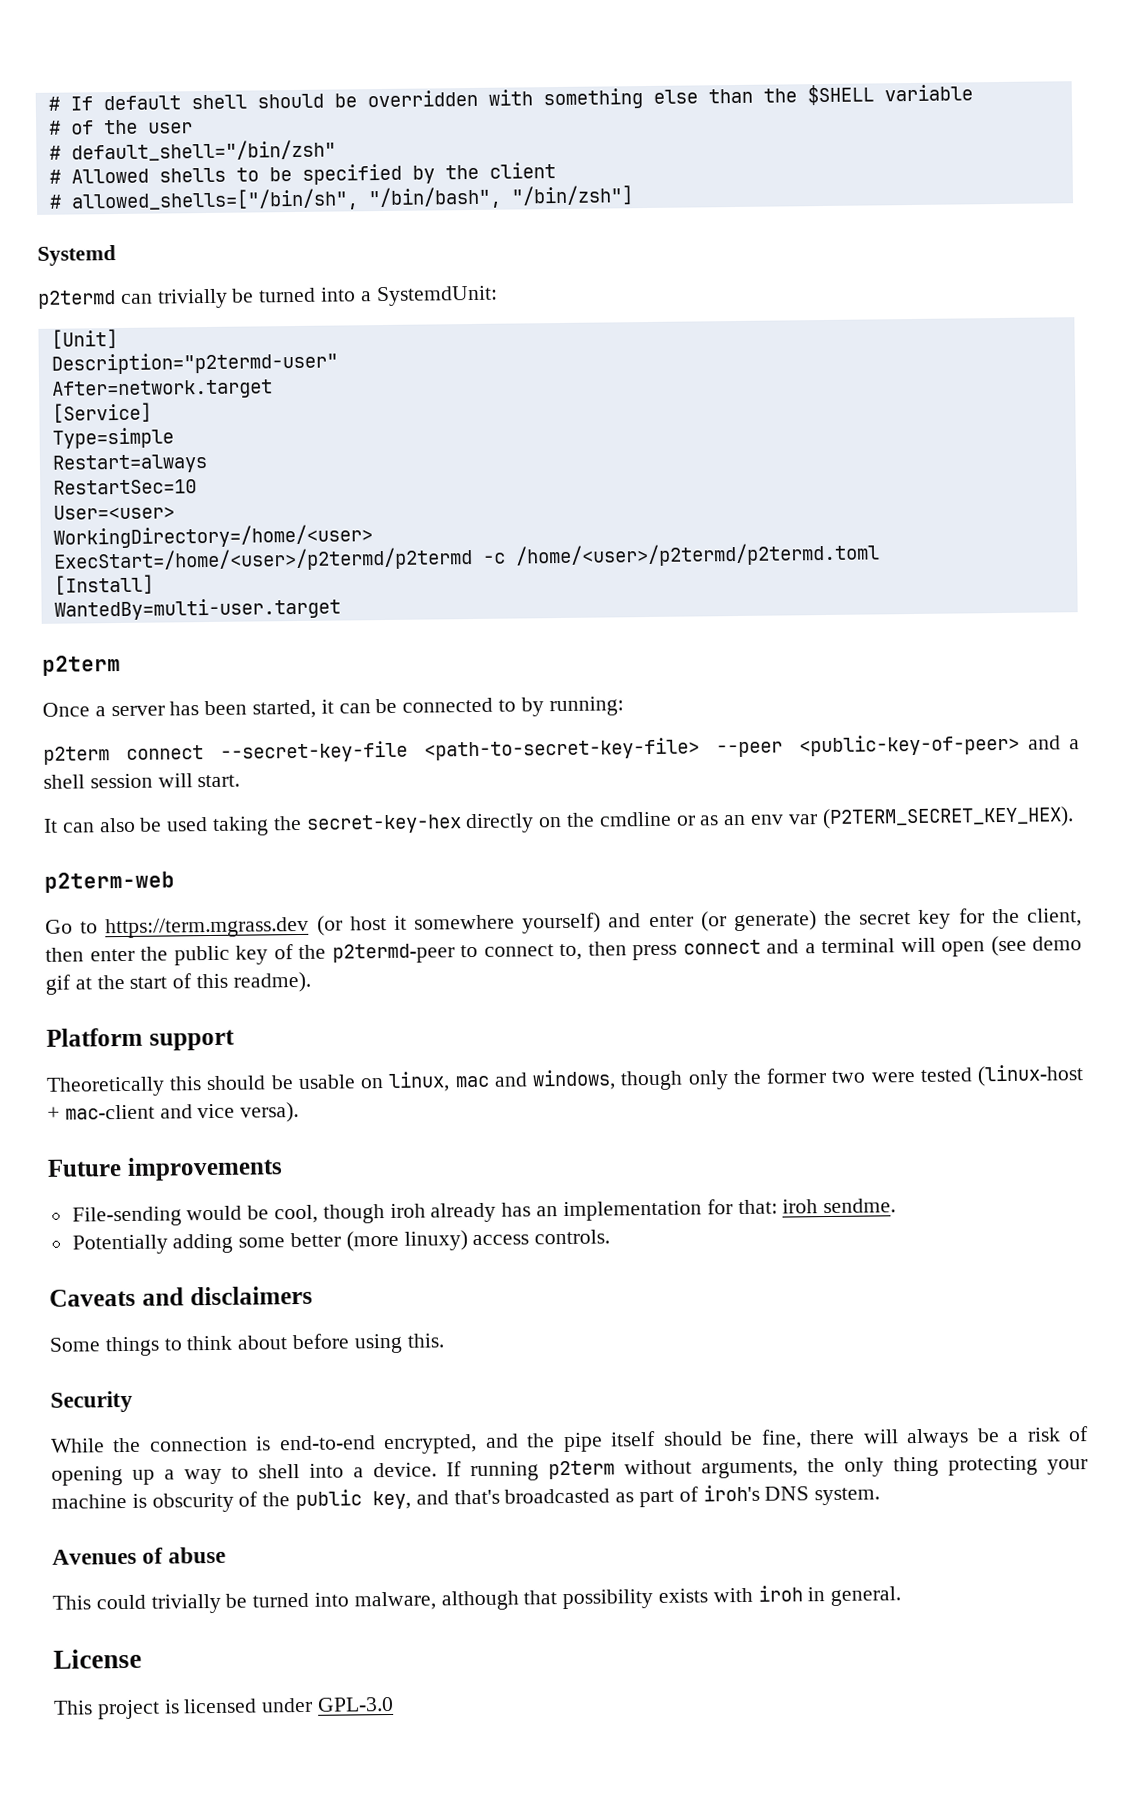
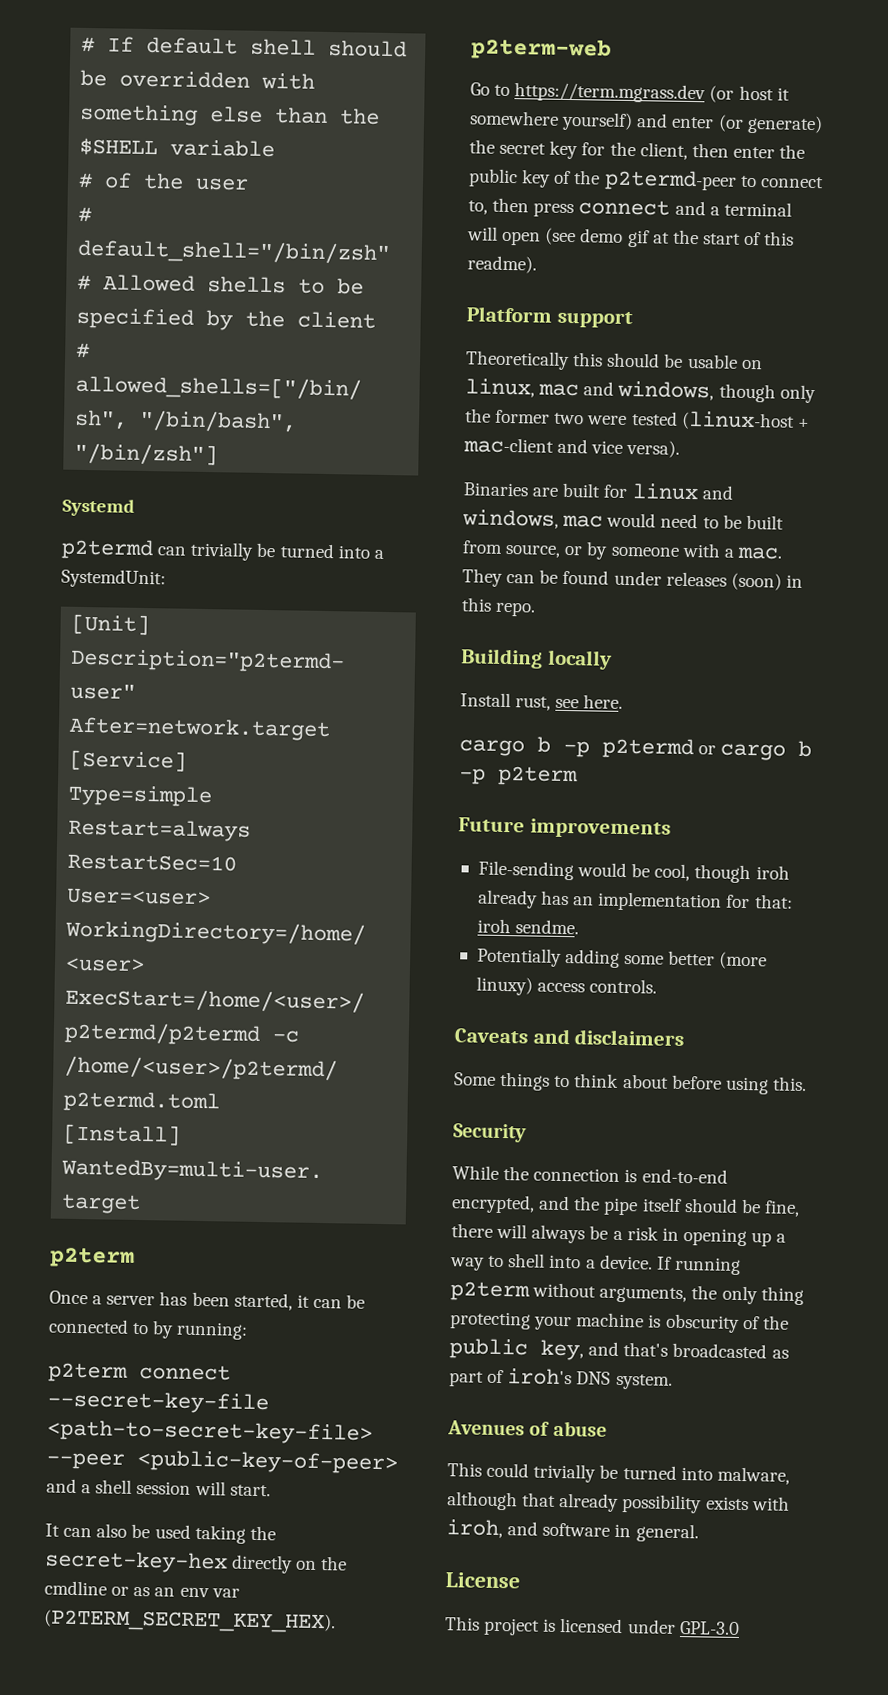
(300, 1112) none -> [463,482,734,501] [462,509,784,530] [462,540,783,560] [462,568,803,591] [461,597,537,617] [460,648,612,670] [460,692,624,711] [459,736,813,761] [459,765,578,787] // Binaries are built for linux and windows, mac would need to be built from source, or by someone with a mac. They can be found under releases (soon) in this repo. // Building locally // Install rust, see here. // cargo b -p p2termd or cargo b -p p2term
[1068,1426,1090,1442] of -> [661,1227,679,1241] in
(558, 1597) none -> [559,1493,620,1512] already
[757,1585,803,1602] iroh -> [446,1519,611,1539] iroh, and software

